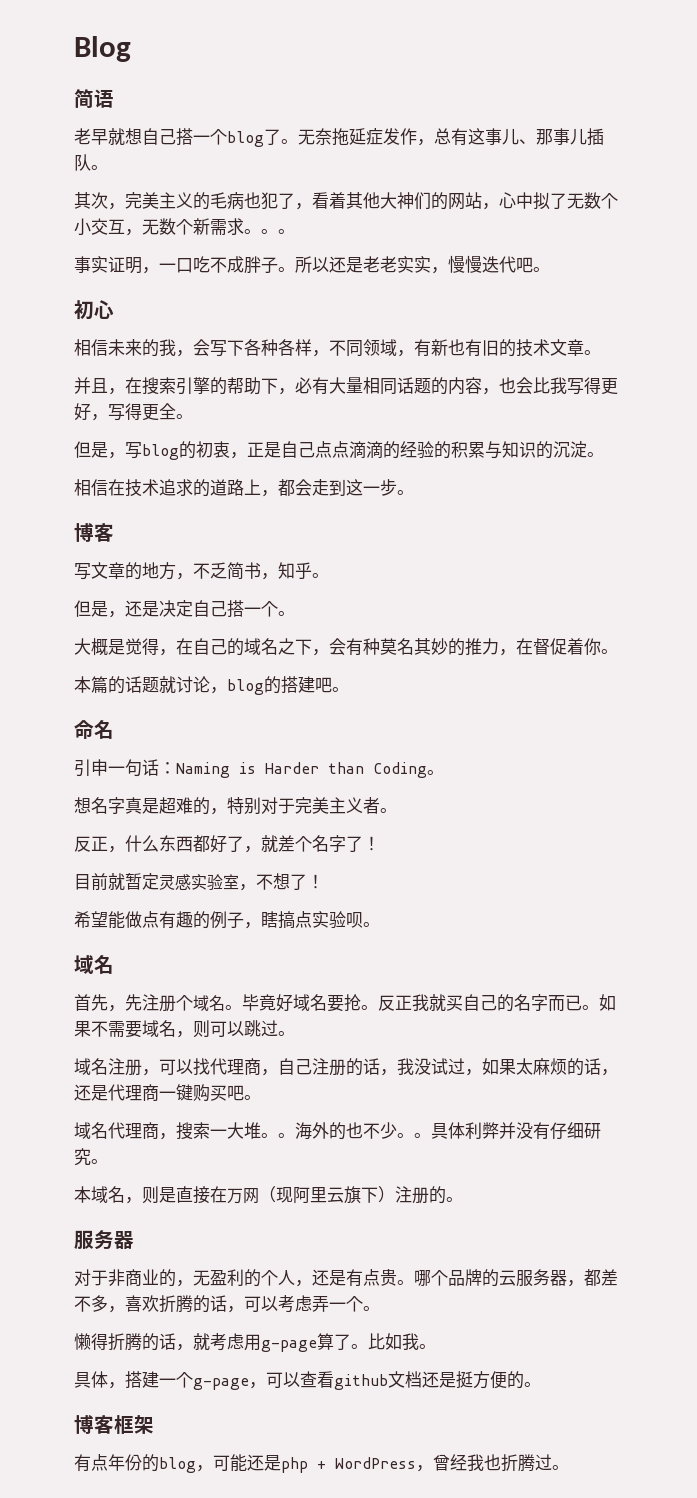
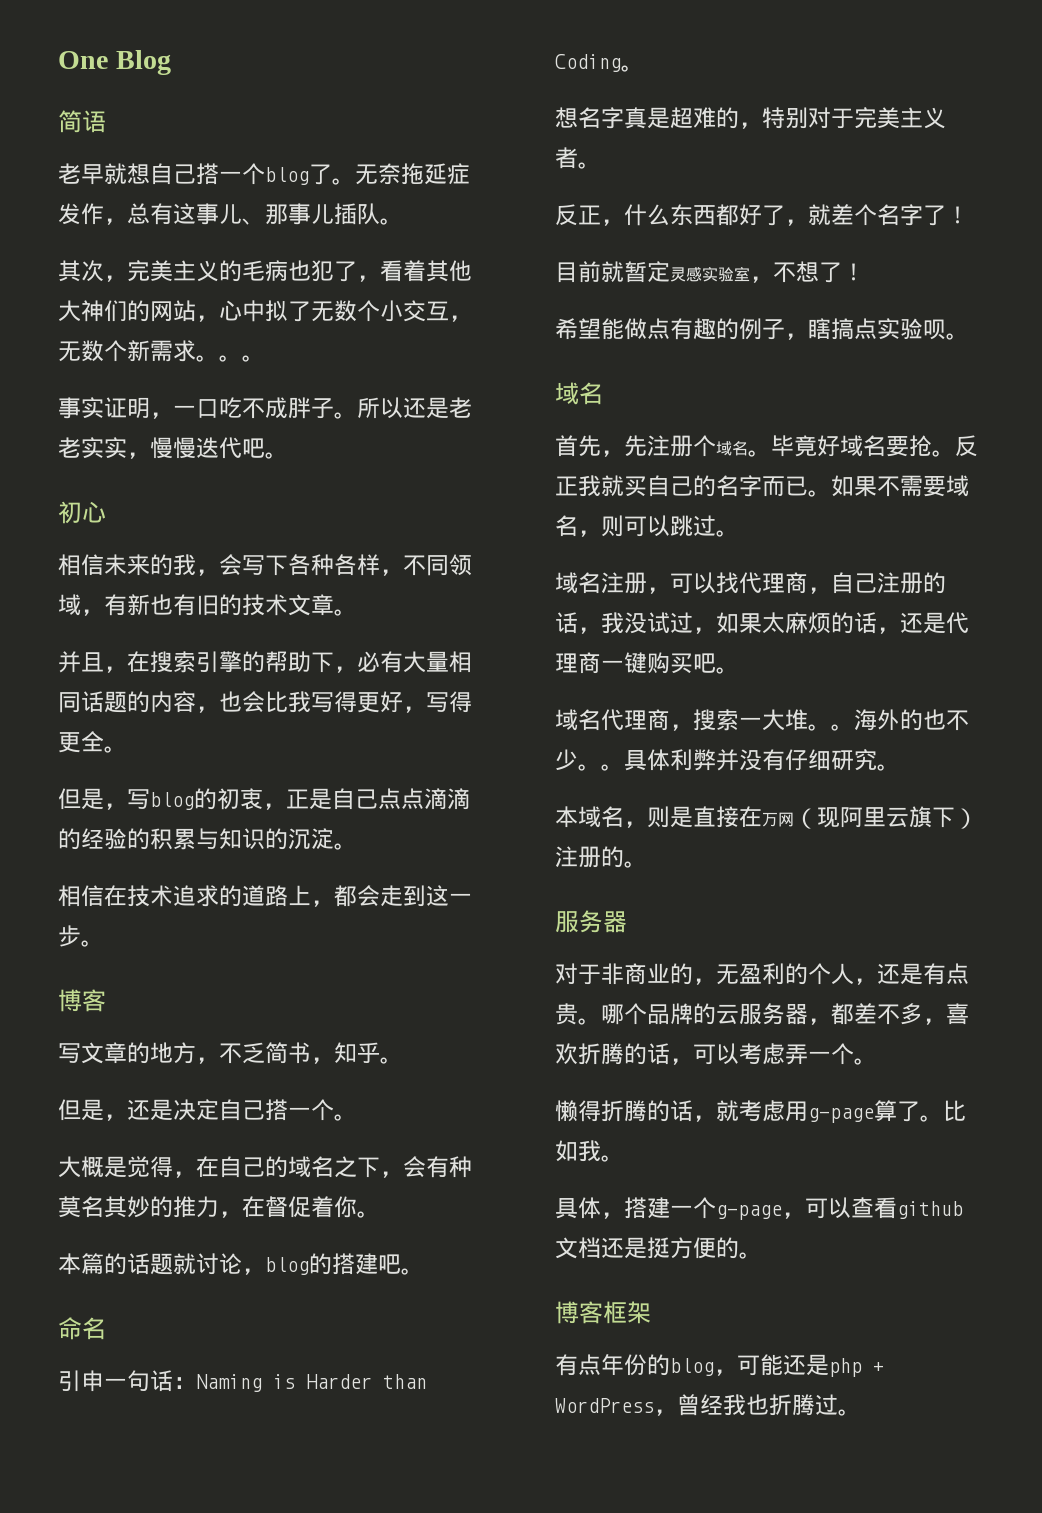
(74, 49) none -> [58,51,108,69] One

